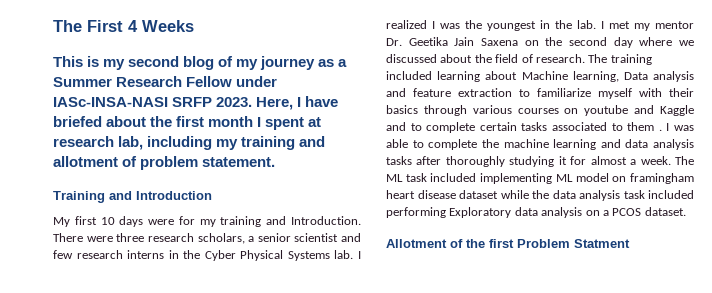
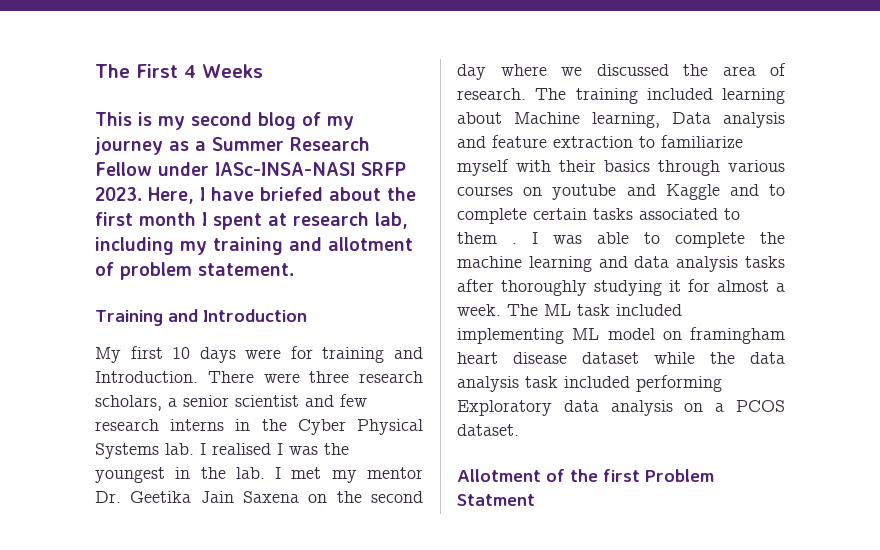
[199,219,216,227] my -> (313, 352) none
[386,20,427,29] realized -> [212,443,271,455] realised
[440,54,519,63] about the field -> [683,64,756,76] the area

